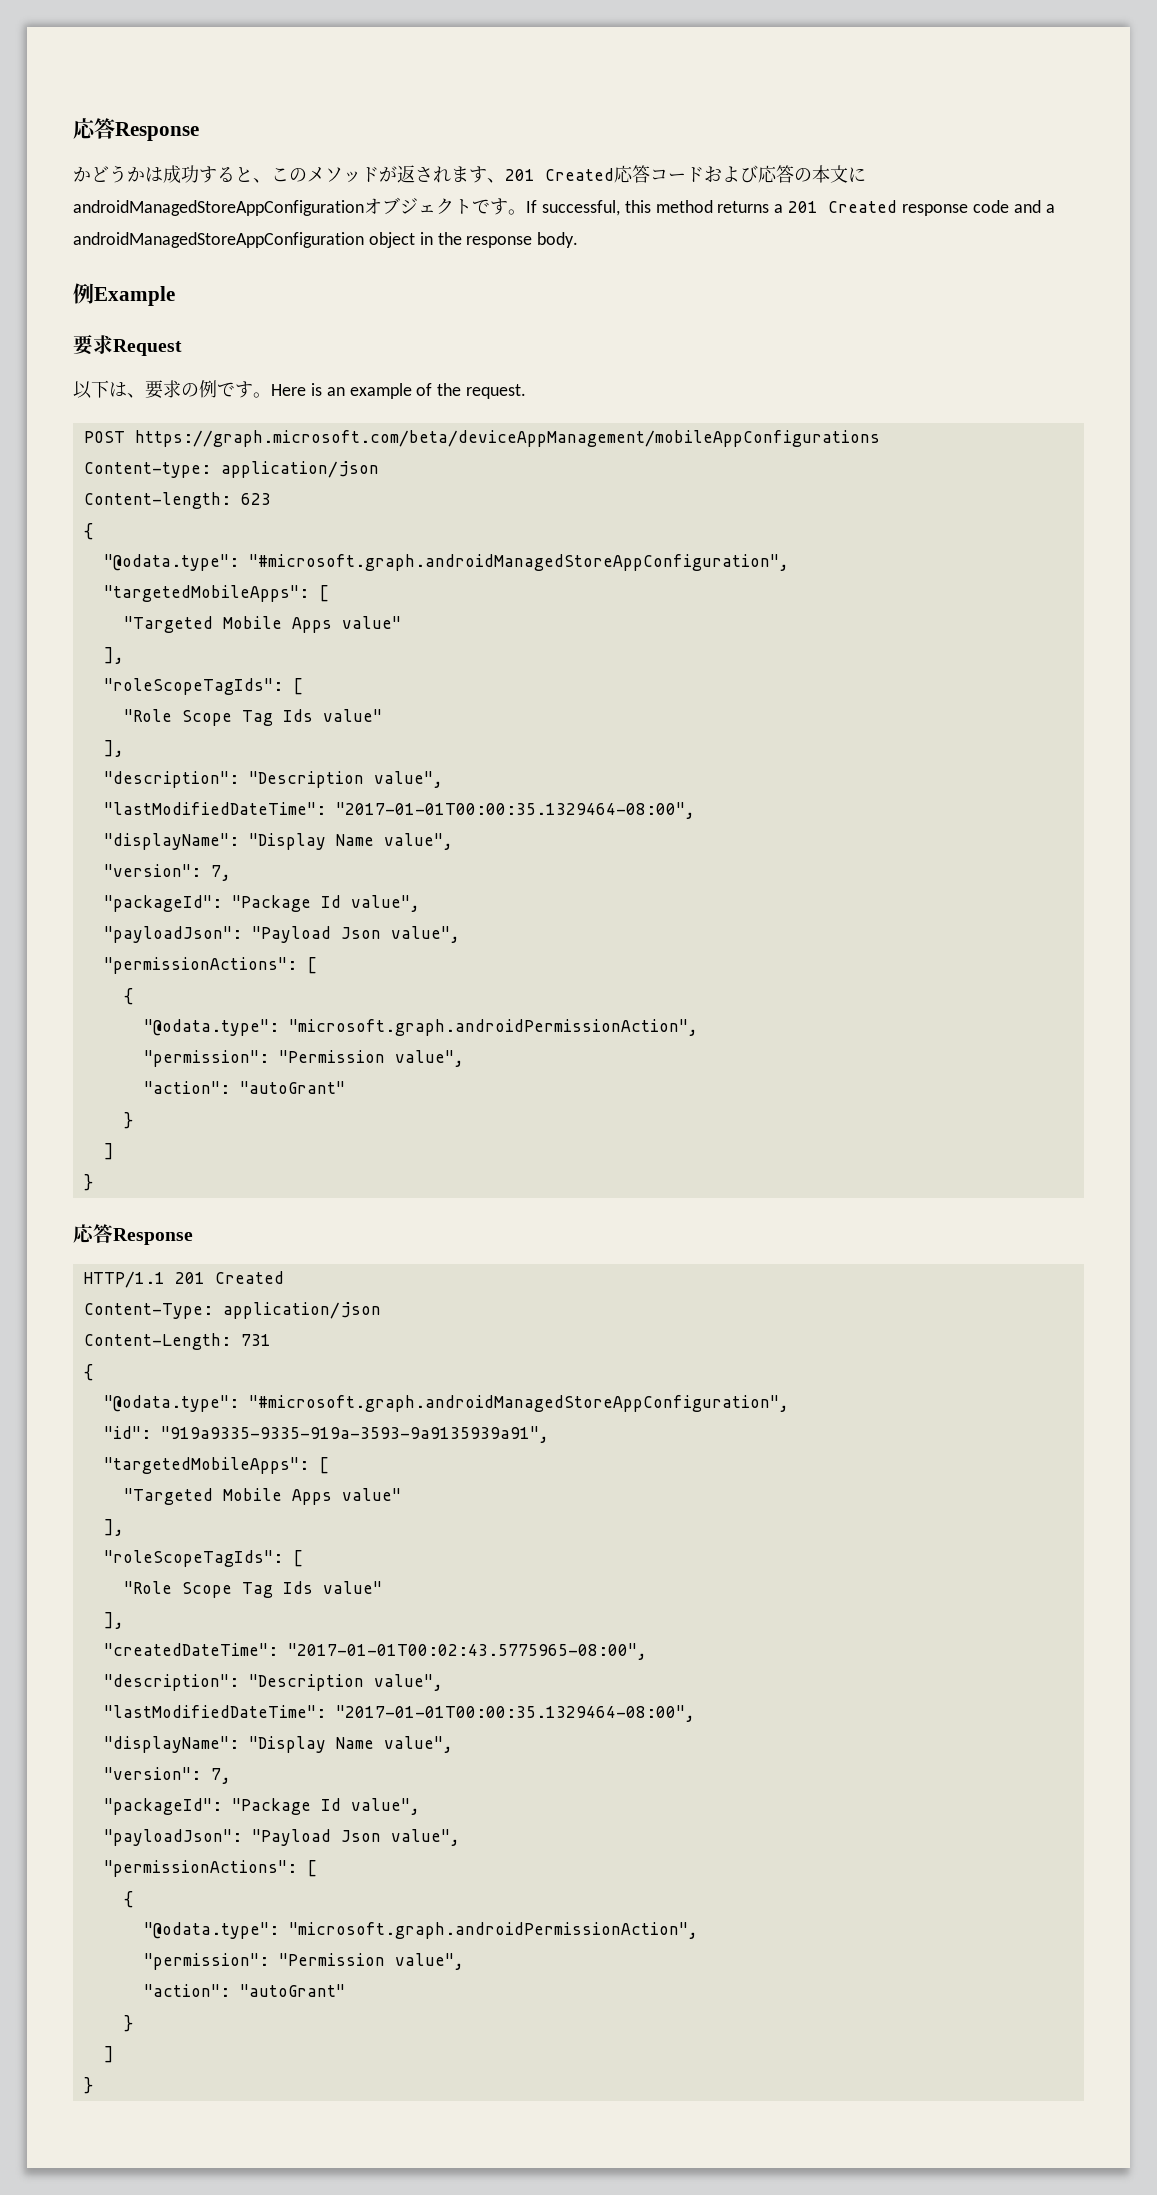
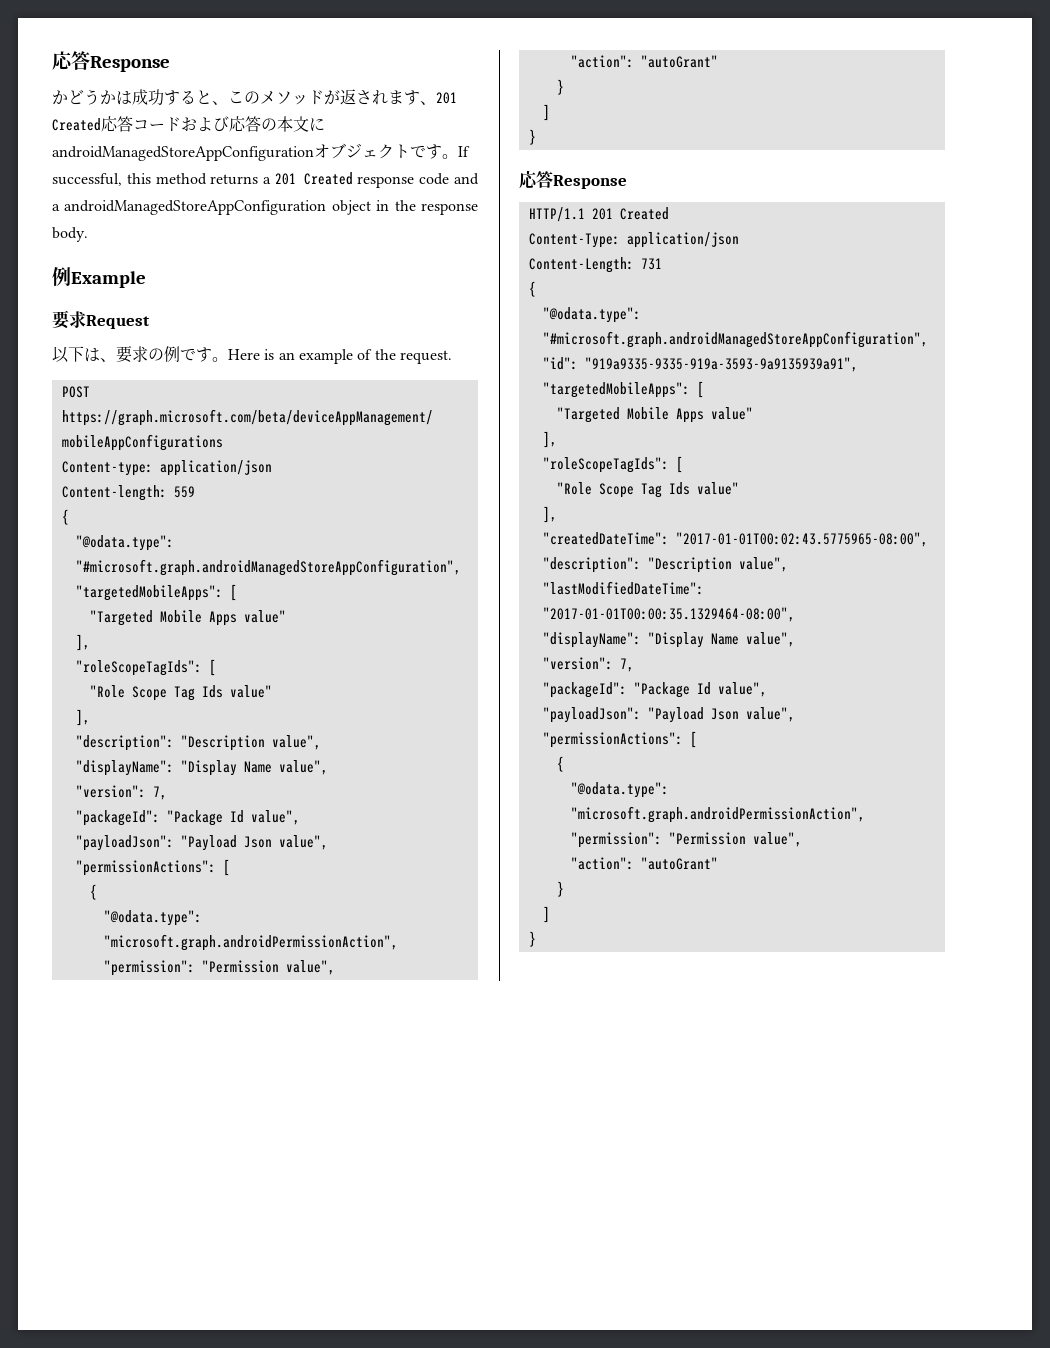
[240,493,271,505] 623 -> [173,486,195,498] 559
[103,802,695,819] // "lastModifiedDateTime": "2017-01-01T00:00:35.1329464-08:00", -> (321, 742) none

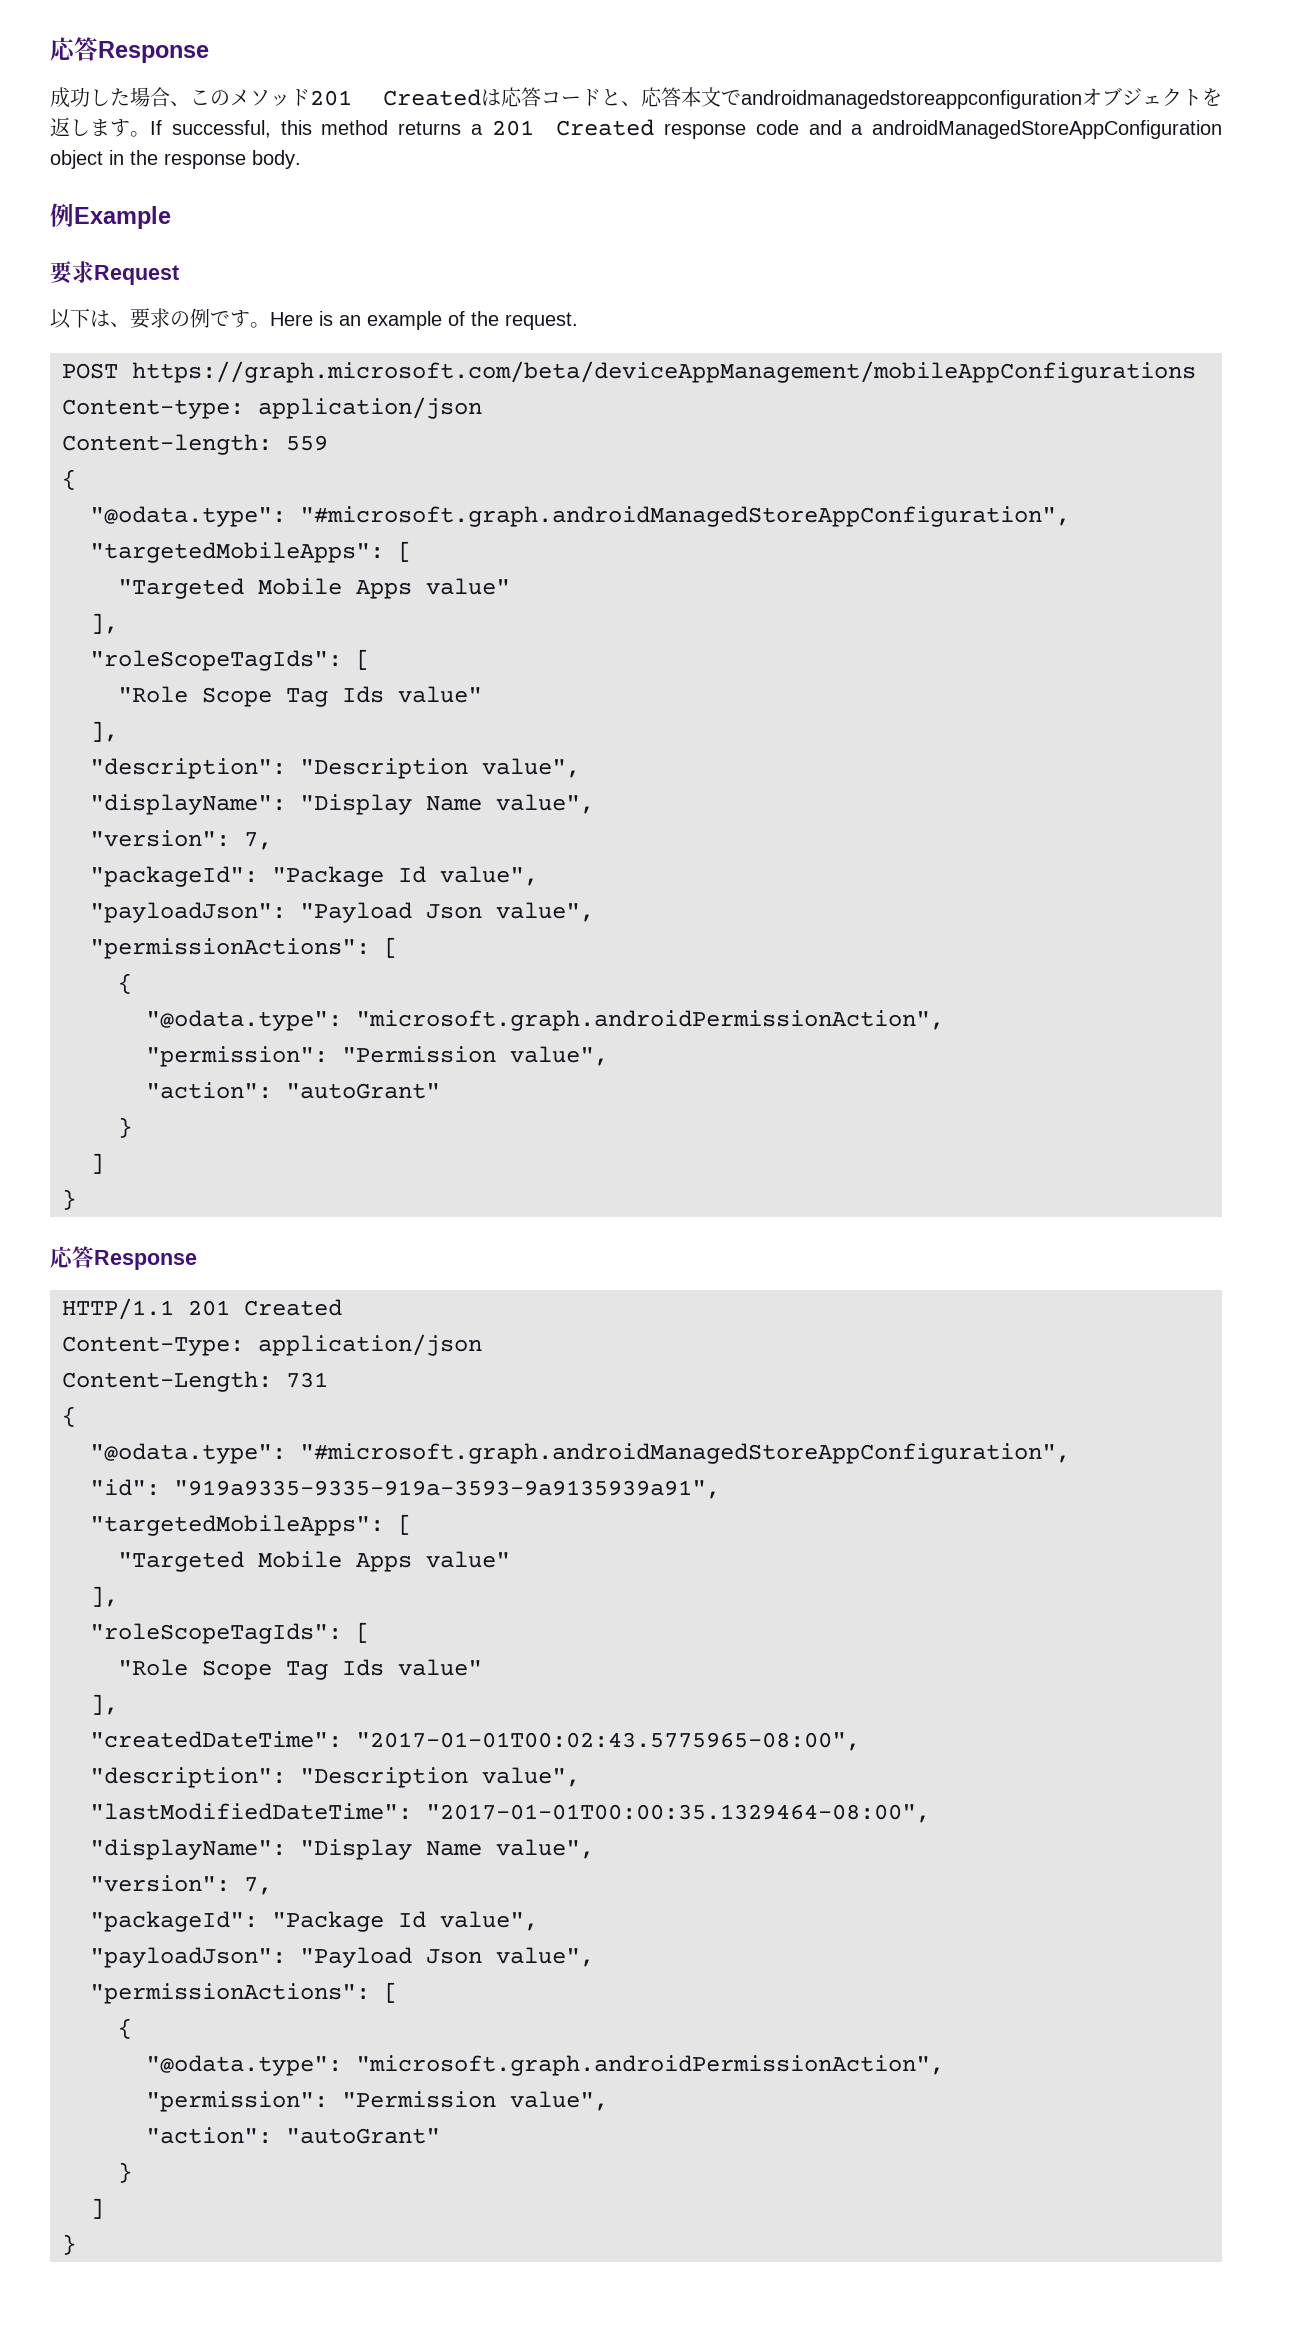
[52,51,170,72] [52,89,457,106] [52,118,101,131] 応答Response // かどうかは成功すると、このメソッドが返されます、201 Created -> [50,37,209,63] [50,87,501,108] 応答Response // 成功した場合、このメソッド201 Createdは
[181,116,325,132] [52,146,314,161] および応答の本文にandroidManagedStoreAppConfiguration -> [601,87,1082,109] と、応答本文でandroidmanagedstoreappconfiguration
[410,145,426,158] で -> [1202,88,1222,106] [50,117,110,137] を返しま

